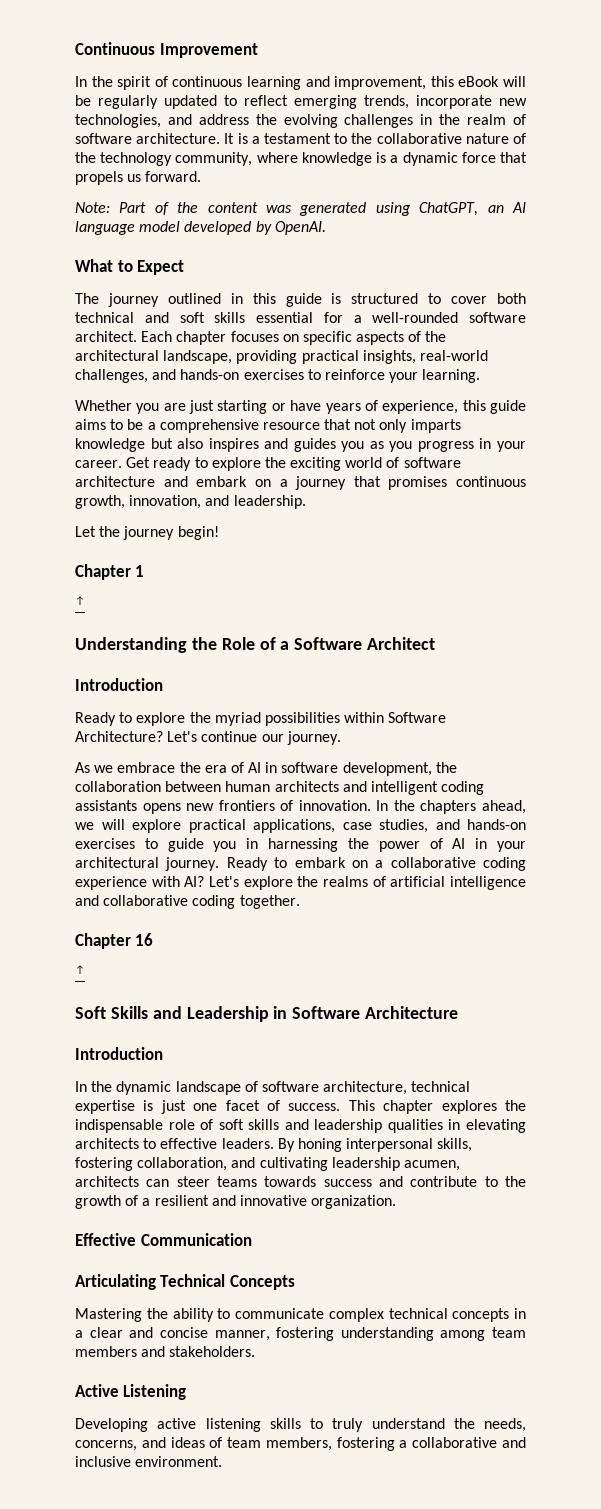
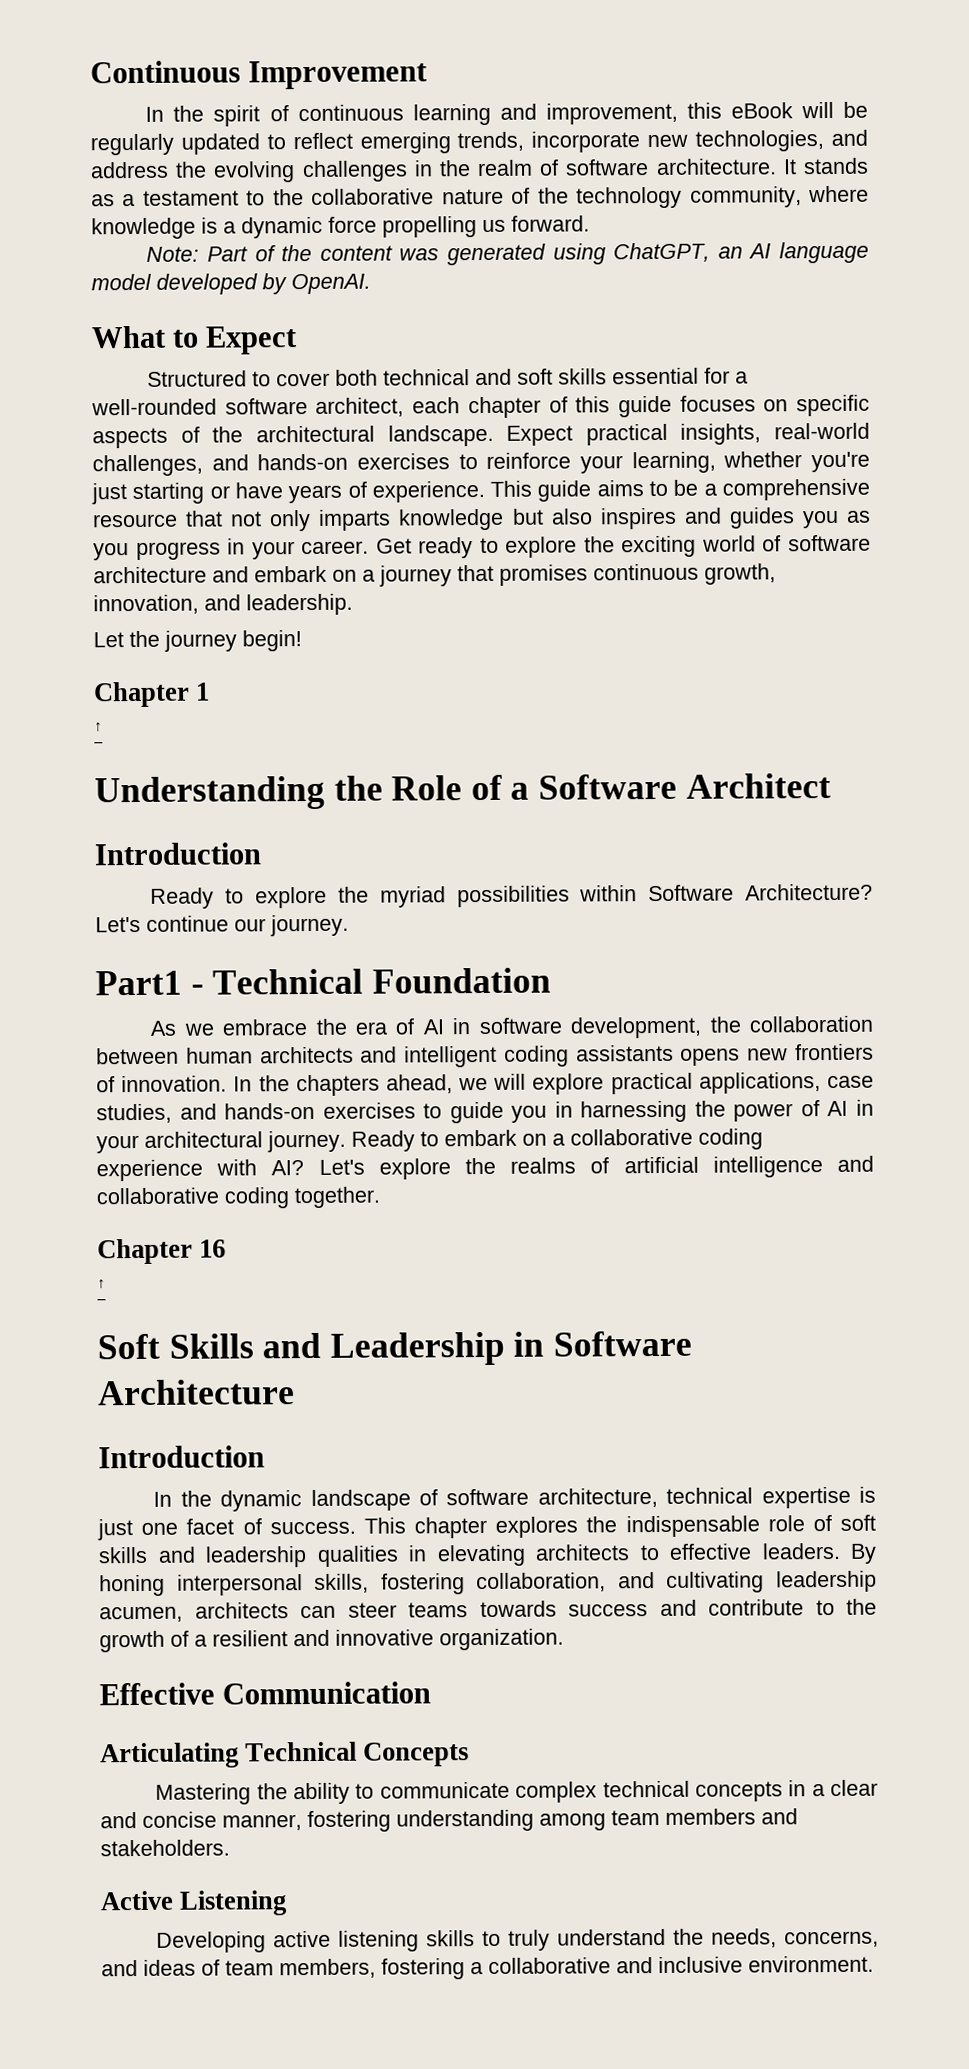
[237,133,248,144] is -> [802,157,869,175] [91,194,115,207] stands as
[500,152,527,163] [75,171,123,185] that propels -> [382,216,477,238] propelling
[75,293,419,307] The journey outlined in this guide is structured -> [147,370,248,387] Structured
[75,331,227,345] architect. Each chapter -> [315,395,672,419] architect, each chapter of this guide
[163,350,298,364] landscape, providing -> [387,424,574,447] landscape. Expect
[422,369,481,383] [75,400,186,414] learning. // Whether you are -> [631,451,870,474] learning, whether you're
[382,400,486,414] experience, this -> [371,480,533,503] experience. This
(341, 738) none -> [95,967,551,996] // Part1 - Technical Foundation

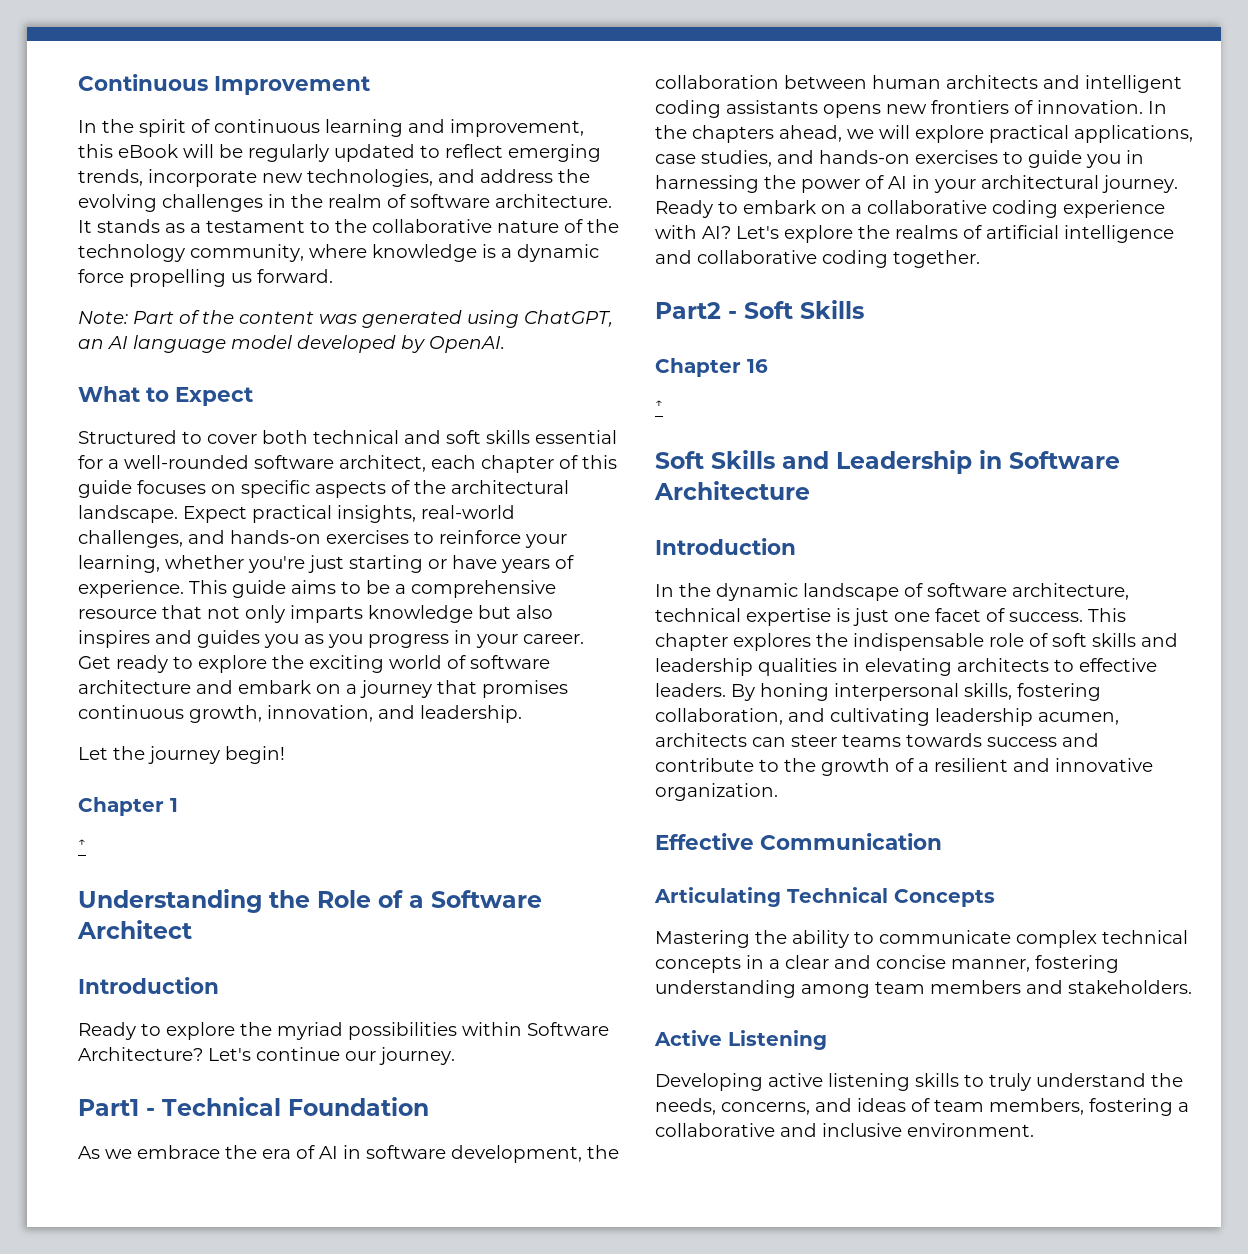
(380, 1197) none -> [655,300,864,319] // Part2 - Soft Skills

